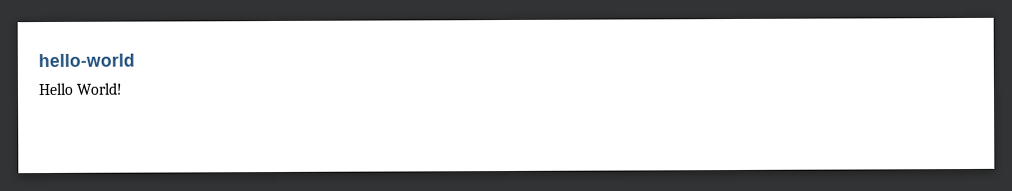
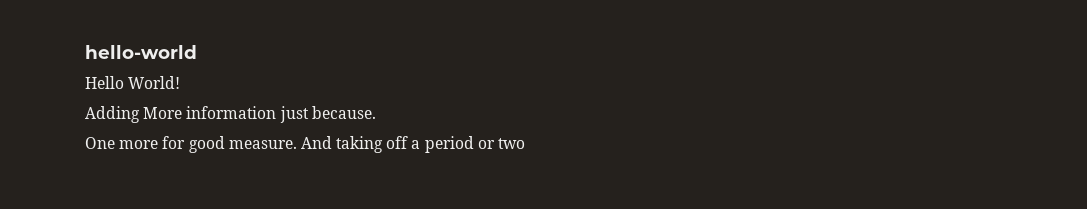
(123, 88) none -> [85,106,376,123] [85,136,526,153] // Adding More information just because. // One more for good measure. And taking off a period or two

